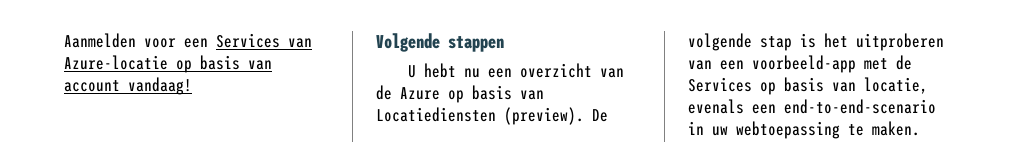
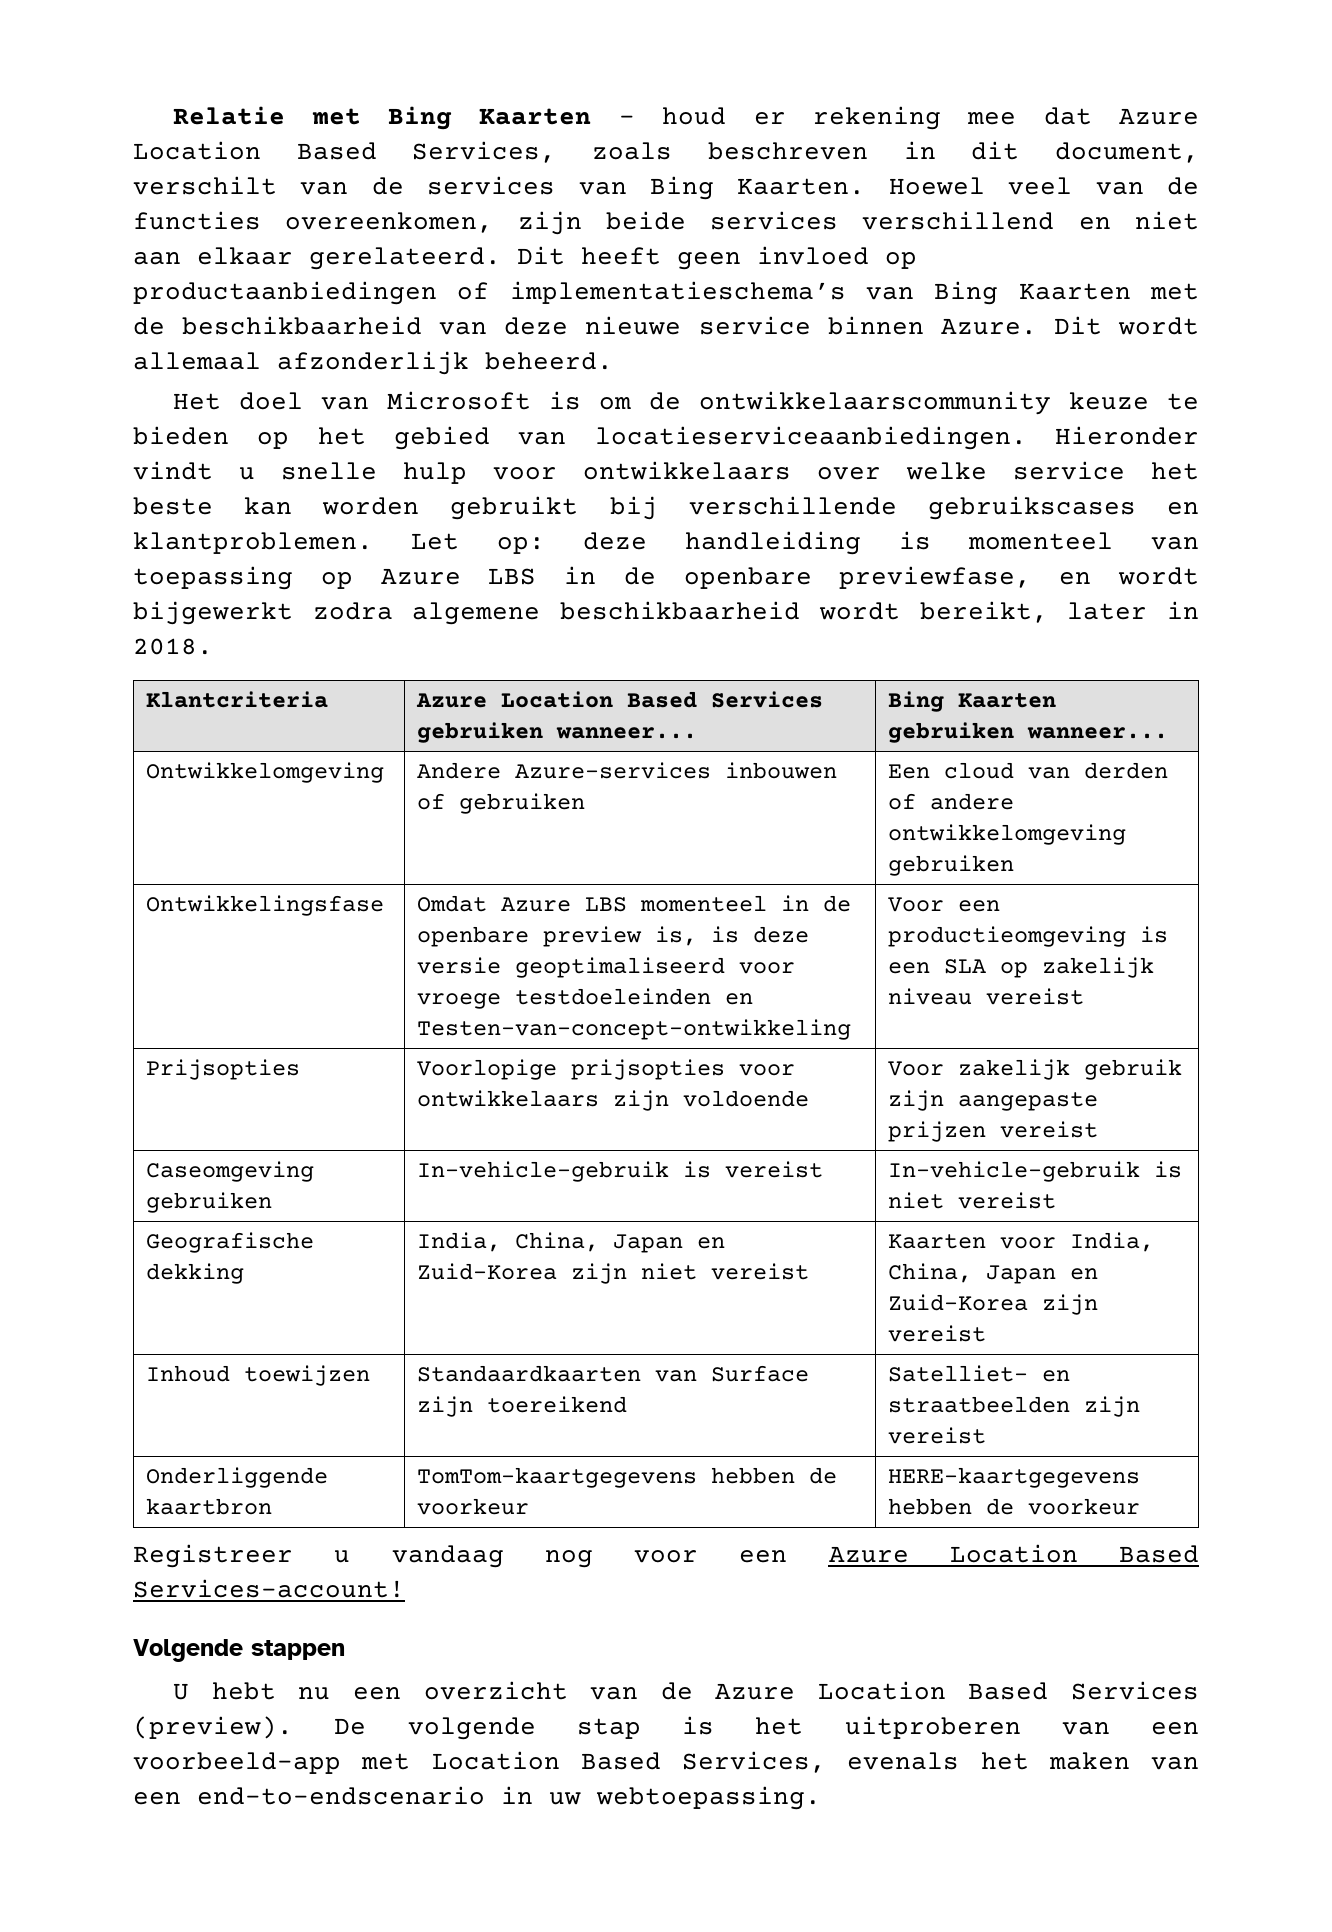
[64,33,312,48] [64,55,272,73] [64,77,192,95] Aanmelden voor een Services van Azure-locatie op basis van account vandaag! -> [173,106,1199,130] [133,141,1199,163] [133,176,1199,200] [133,211,1200,235] [133,246,917,270] [133,281,1199,305] [133,316,1199,335] [133,351,613,375] [173,391,1199,415] [133,426,1199,450] [133,461,1199,484] [133,496,1199,520] [133,531,1199,555] [133,566,1200,590] [133,601,1199,625] [133,638,213,655] [146,691,329,708] [416,691,824,708] [417,722,698,743] [888,691,1057,712] [888,722,1169,743] [146,762,385,783] [417,762,838,779] [417,793,586,814] [888,762,1169,779] [888,793,1015,810] [888,824,1127,845] [888,855,1015,876] [146,895,385,916] [417,895,852,912] [417,926,810,947] [417,957,796,978] [417,988,754,1009] [417,1019,852,1040] [888,897,1001,912] [888,926,1169,947] [888,957,1155,978] [888,988,1085,1005] [146,1059,301,1080] [417,1059,796,1080] [417,1090,810,1111] [888,1059,1183,1080] [888,1090,1099,1111] [888,1121,1099,1142] [146,1161,315,1182] [146,1192,273,1213] [417,1161,824,1182] [888,1161,1183,1182] [888,1192,1057,1209] [146,1232,315,1253] [146,1263,245,1284] [417,1232,726,1253] [417,1263,810,1284] [888,1232,1155,1252] [888,1263,1099,1284] [888,1294,1099,1315] [888,1325,987,1342] [146,1365,371,1386] [417,1365,810,1382] [417,1396,628,1417] [888,1365,1071,1382] [888,1396,1141,1417] [888,1427,987,1444] [146,1467,329,1488] [146,1498,273,1515] [417,1467,838,1488] [417,1498,530,1515] [888,1467,1141,1488] [888,1498,1141,1515] [133,1544,1199,1568] [133,1579,405,1598] Relatie met Bing Kaarten - houd er rekening mee dat Azure Location Based Services, zoals beschreven in dit document, verschilt van de services van Bing Kaarten. Hoewel veel van de functies overeenkomen, zijn beide services verschillend en niet aan elkaar gerelateerd. Dit heeft geen invloed op productaanbiedingen of implementatieschema’s van Bing Kaarten met de beschikbaarheid van deze nieuwe service binnen Azure. Dit wordt allemaal afzonderlijk beheerd. // Het doel van Microsoft is om de ontwikkelaarscommunity keuze te bieden op het gebied van locatieserviceaanbiedingen. Hieronder vindt u snelle hulp voor ontwikkelaars over welke service het beste kan worden gebruikt bij verschillende gebruikscases en klantproblemen. Let op: deze handleiding is momenteel van toepassing op Azure LBS in de openbare previewfase, en wordt bijgewerkt zodra algemene beschikbaarheid wordt bereikt, later in 2018. // Klantcriteria | Azure Location Based Services gebruiken wanneer... | Bing Kaarten gebruiken wanneer... // Ontwikkelomgeving | Andere Azure-services inbouwen of gebruiken | Een cloud van derden of andere ontwikkelomgeving gebruiken // Ontwikkelingsfase | Omdat Azure LBS momenteel in de openbare preview is, is deze versie geoptimaliseerd voor vroege testdoeleinden en Testen-van-concept-ontwikkeling | Voor een productieomgeving is een SLA op zakelijk niveau vereist // Prijsopties | Voorlopige prijsopties voor ontwikkelaars zijn voldoende | Voor zakelijk gebruik zijn aangepaste prijzen vereist // Caseomgeving gebruiken | In-vehicle-gebruik is vereist | In-vehicle-gebruik is niet vereist // Geografische dekking | India, China, Japan en Zuid-Korea zijn niet vereist | Kaarten voor India, China, Japan en Zuid-Korea zijn vereist // Inhoud toewijzen | Standaardkaarten van Surface zijn toereikend | Satelliet- en straatbeelden zijn vereist // Onderliggende kaartbron | TomTom-kaartgegevens hebben de voorkeur | HERE-kaartgegevens hebben de voorkeur // Registreer u vandaag nog voor een Azure Location Based Services-account!
[448,85,544,103] [376,107,496,122] op basis van Locatiediensten -> [817,1681,1200,1700] Location Based Services
[896,55,912,70] [688,77,928,95] [688,99,936,114] [688,121,920,139] de Services op basis van locatie, evenals een end-to-end-scenario in uw webtoepassing te maken. -> [431,1751,1199,1773] [133,1786,821,1810] Location Based Services, evenals het maken van een end-to-endscenario in uw webtoepassing.

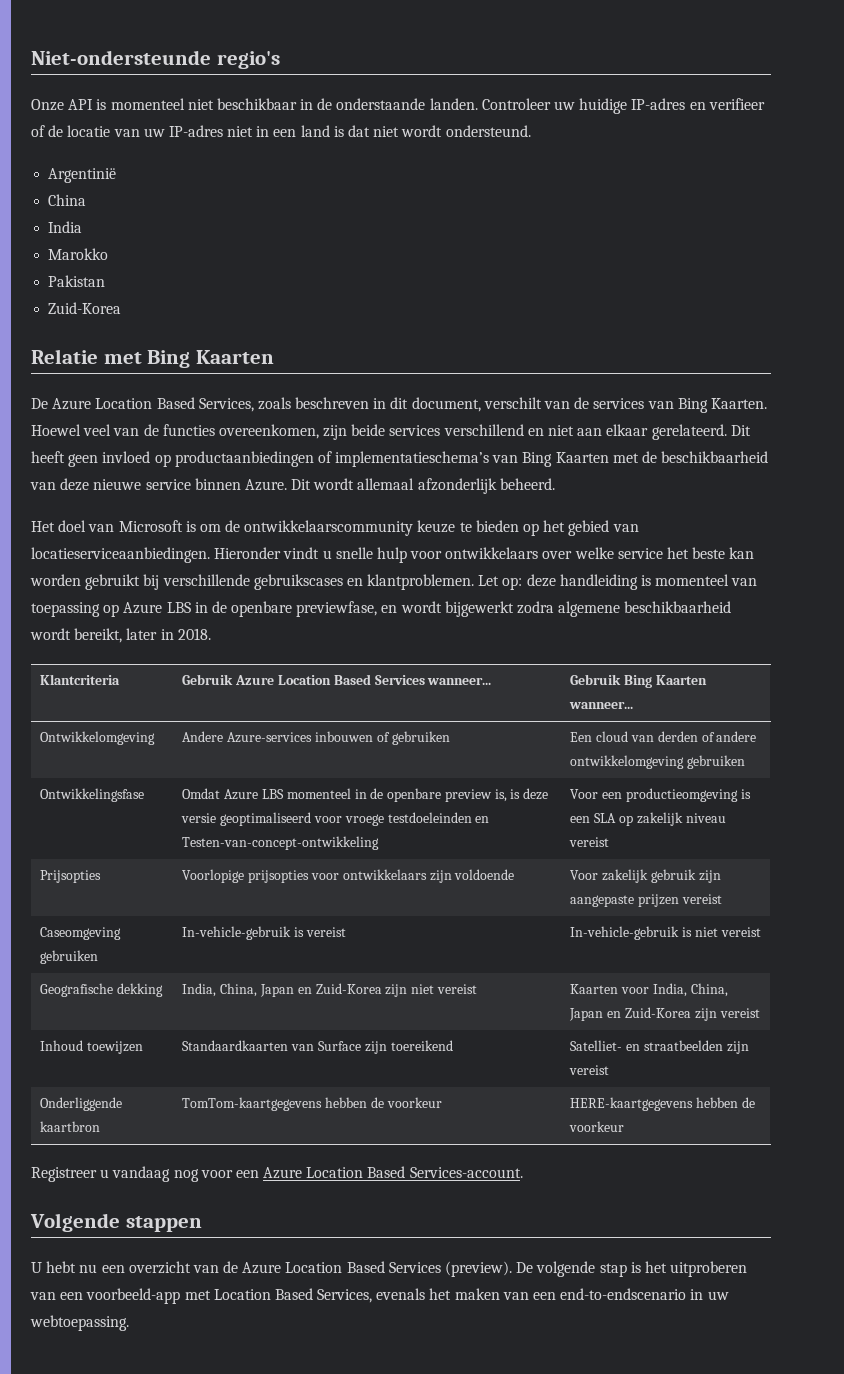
[173,106,1092,130] Relatie met Bing Kaarten - houd er rekening mee dat -> [31,50,280,69] [31,98,765,114] [31,125,531,137] [48,168,117,183] [48,194,87,206] [48,221,83,233] [48,248,109,260] [48,275,106,287] [48,302,122,314] [31,349,275,368] [31,398,48,409] Niet-ondersteunde regio's // Onze API is momenteel niet beschikbaar in de onderstaande landen. Controleer uw huidige IP-adres en verifieer of de locatie van uw IP-adres niet in een land is dat niet wordt ondersteund. // Argentinië // China // India // Marokko // Pakistan // Zuid-Korea // Relatie met Bing Kaarten // De
[416,691,824,708] [417,722,544,743] Azure Location Based Services gebruiken -> [182,674,425,685] Gebruik Azure Location Based Services
[888,691,1057,712] [888,722,1015,743] Bing Kaarten gebruiken -> [570,674,707,688] Gebruik Bing Kaarten
[133,1579,405,1598] Services-account! -> [409,1167,523,1178] Services-account.

